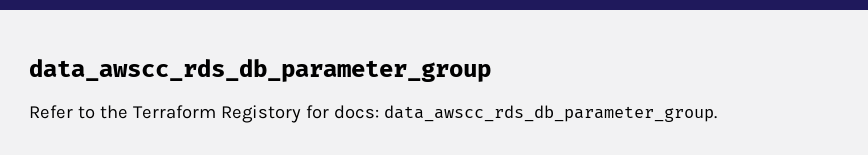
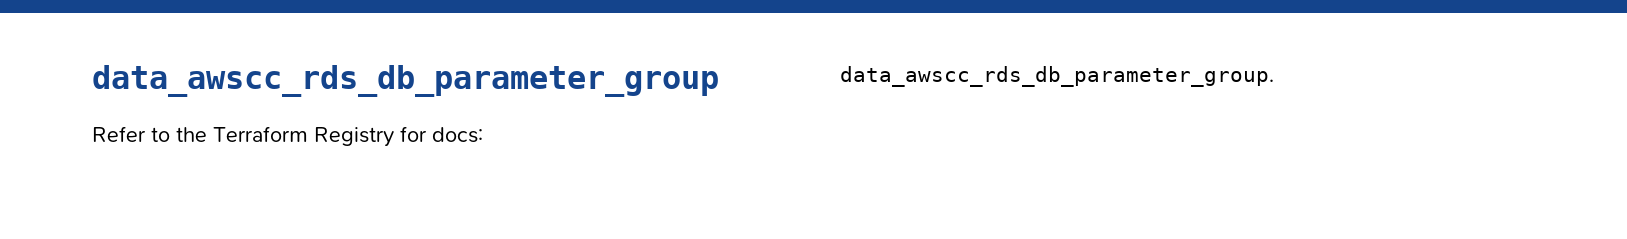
[220,105,301,123] Registory -> [314,127,394,147] Registry

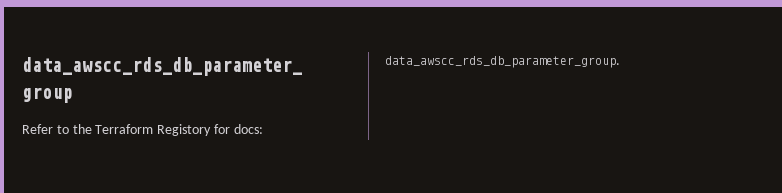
[314,127,394,147] Registry -> [157,124,212,136] Registory

